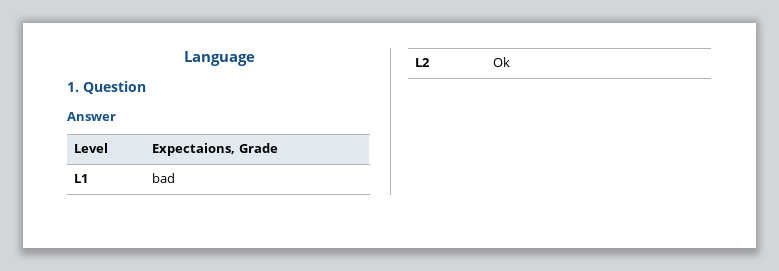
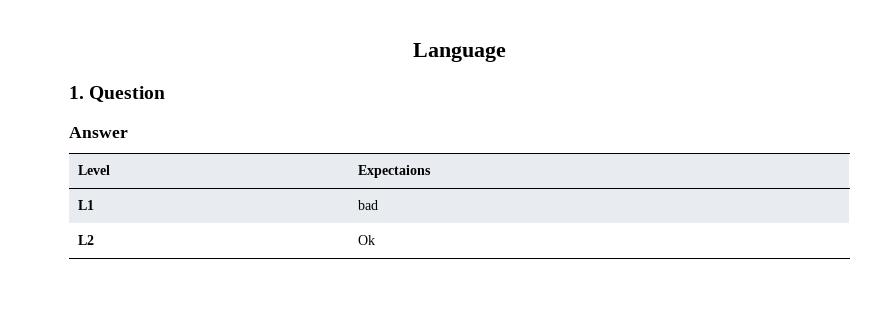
[152,143,278,156] Expectaions, Grade -> [358,165,432,178] Expectaions

